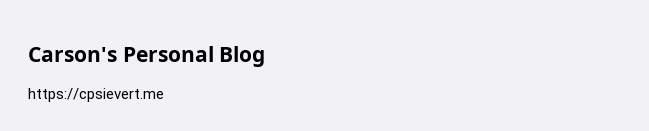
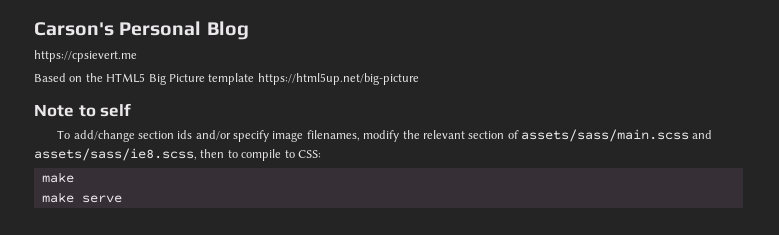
(164, 95) none -> [34,73,419,85] [34,103,132,117] [57,129,713,142] [34,148,321,161] [41,172,74,183] [41,192,122,203] // Based on the HTML5 Big Picture template https://html5up.net/big-picture // Note to self // To add/change section ids and/or specify image filenames, modify the relevant section of assets/sass/main.scss and assets/sass/ie8.scss, then to compile to CSS: // make // make serve

